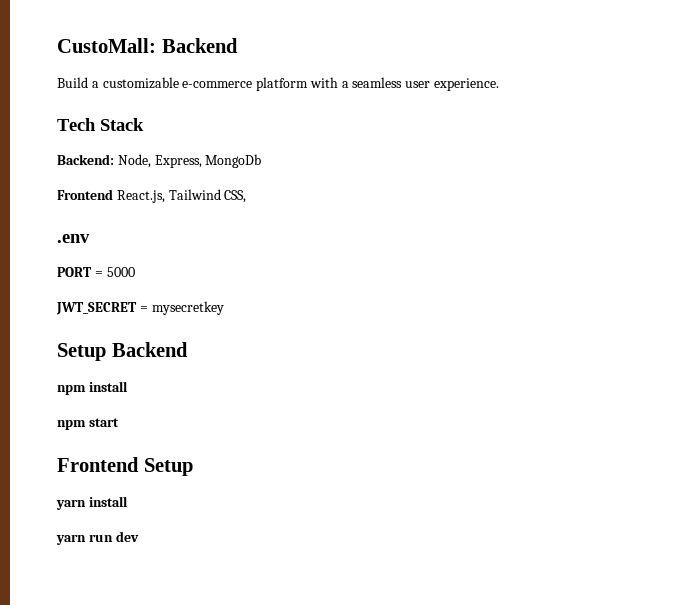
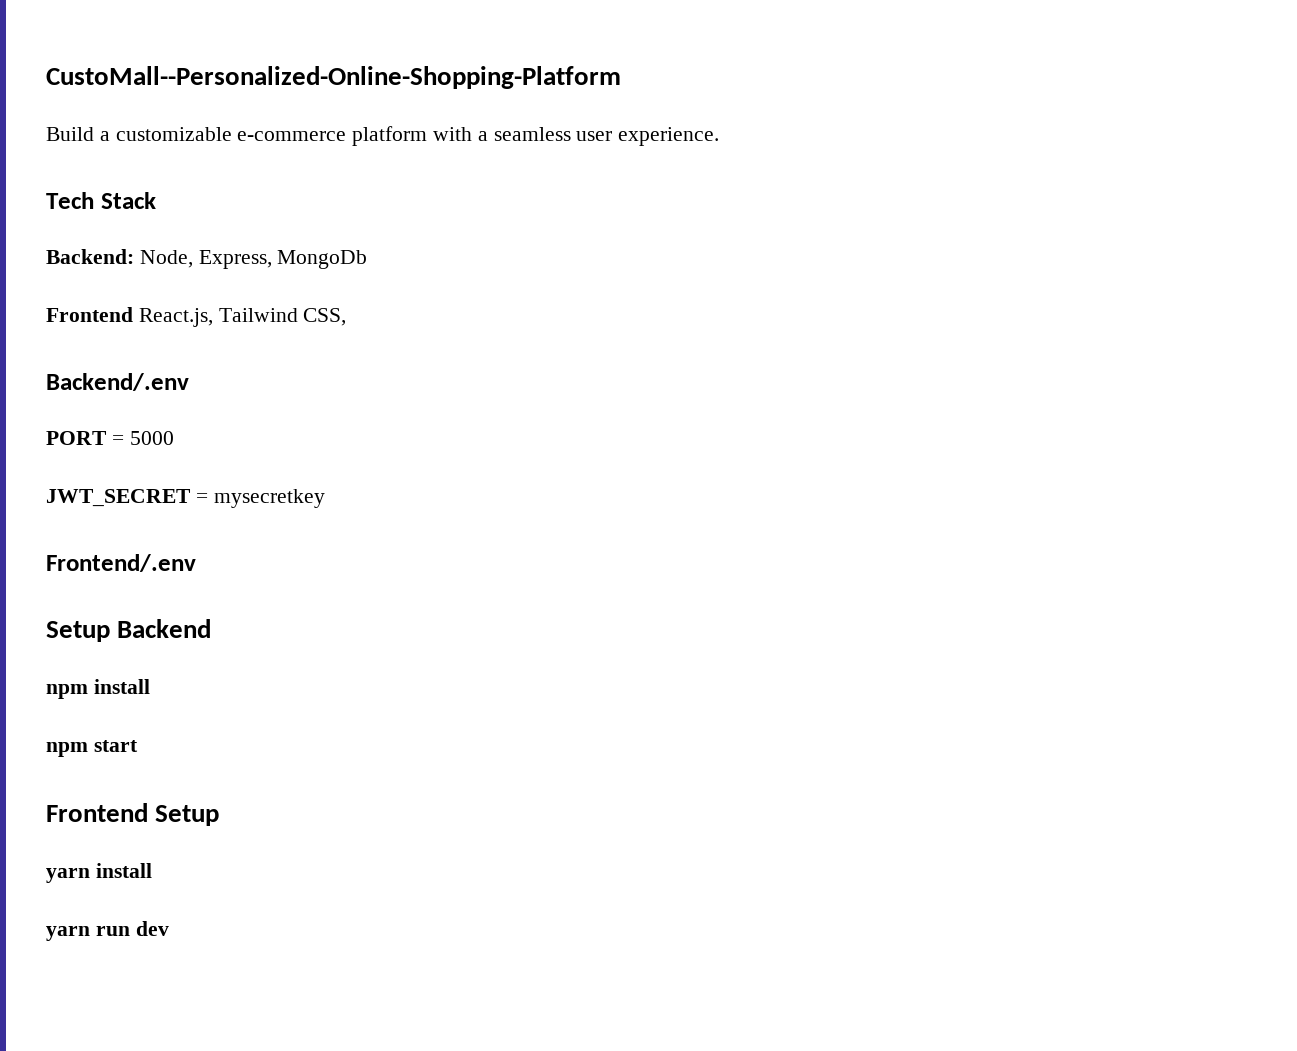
[57,38,238,53] CustoMall: Backend -> [46,66,621,89] CustoMall--Personalized-Online-Shopping-Platform
[57,234,90,243] .env -> [46,373,189,391] Backend/.env
(224, 308) none -> [46,554,196,572] // Frontend/.env

